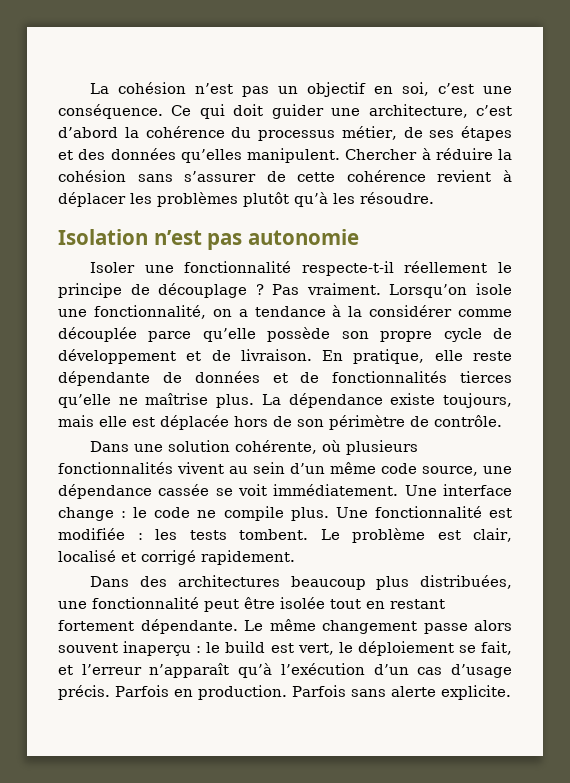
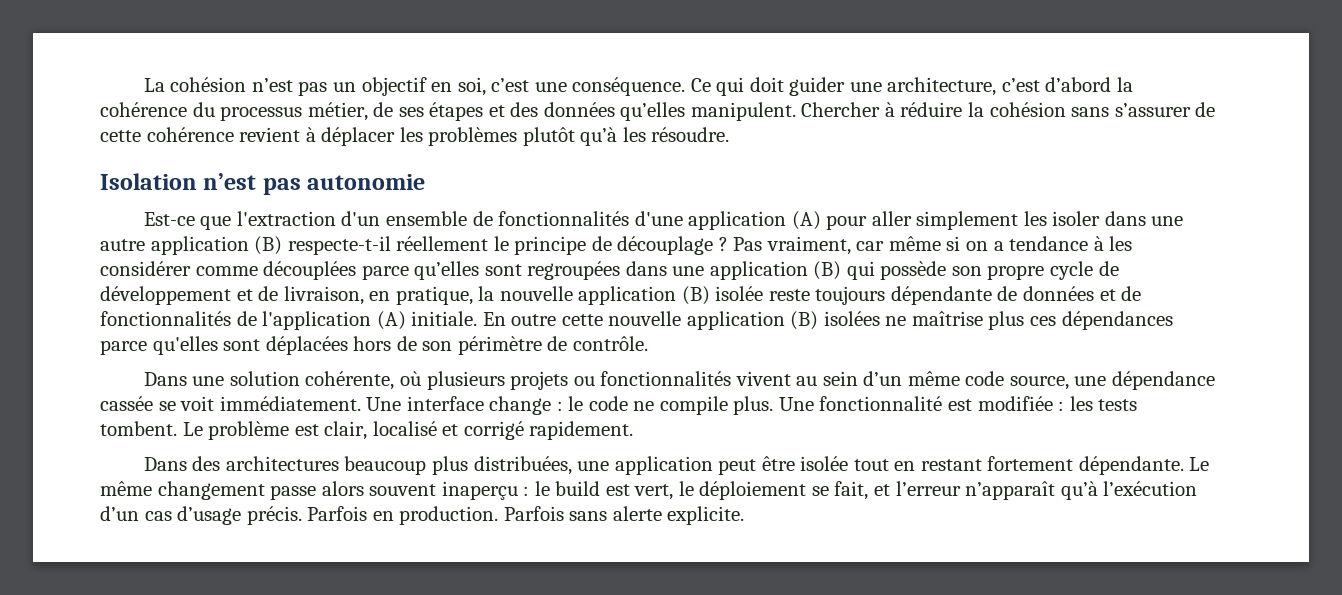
[90,261,292,273] Isoler une fonctionnalité -> [143,211,1184,230] [100,236,283,255] Est-ce que l'extraction d'un ensemble de fonctionnalités d'une application (A) pour aller simplement les isoler dans une autre application (B)
[306,283,512,298] [58,305,206,319] vraiment. Lorsqu’on isole une fonctionnalité, -> [766,236,961,255] vraiment, car même si
[348,306,363,317] la -> [1109,236,1133,251] les
[58,327,256,342] découplée parce qu’elle -> [263,261,875,280] découplées parce qu’elles sont regroupées dans une application (B) qui
[240,349,512,364] livraison. En pratique, elle reste -> [283,286,886,305] livraison, en pratique, la nouvelle application (B) isolée reste toujours
[460,371,512,383] [58,393,512,408] [58,415,229,430] tierces qu’elle ne maîtrise plus. La dépendance existe toujours, mais elle est déplacée -> [236,311,1173,330] [100,336,348,355] de l'application (A) initiale. En outre cette nouvelle application (B) isolées ne maîtrise plus ces dépendances parce qu'elles sont déplacées
(419, 447) none -> [510,371,595,390] projets ou
[92,597,199,609] fonctionnalité -> [614,456,713,475] application

